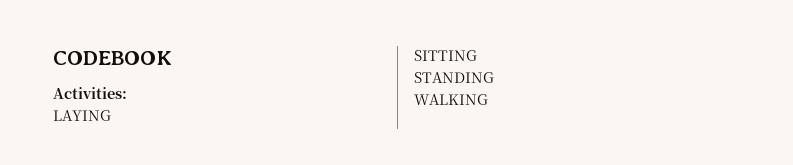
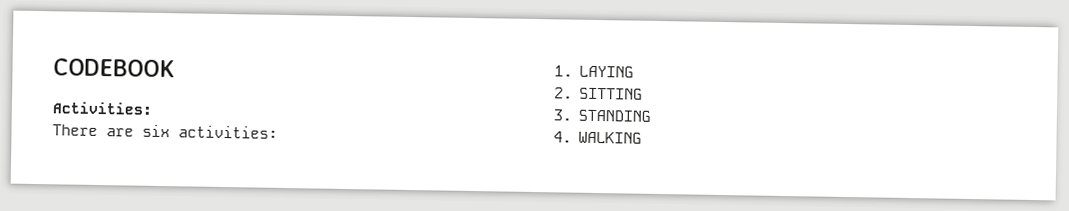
(127, 93) none -> [52,124,278,139] [554,65,573,77] There are six activities: // 1.
(111, 115) none -> [554,87,573,99] 2.
(477, 55) none -> [553,109,572,121] 3.
(494, 77) none -> [553,131,572,143] 4.

